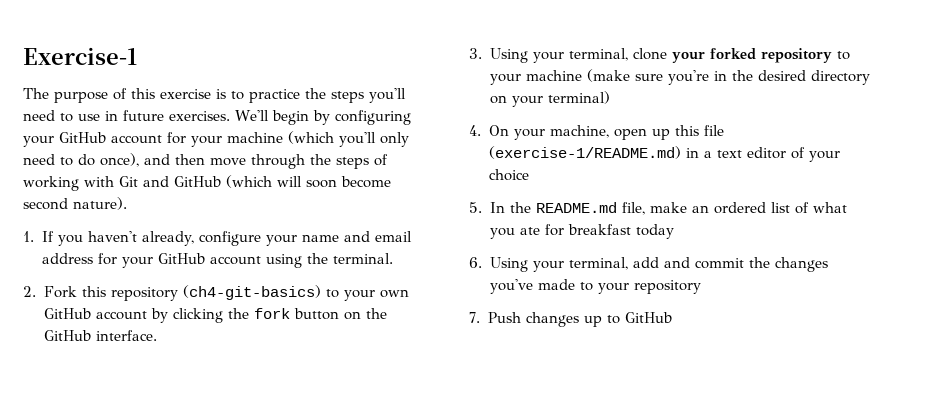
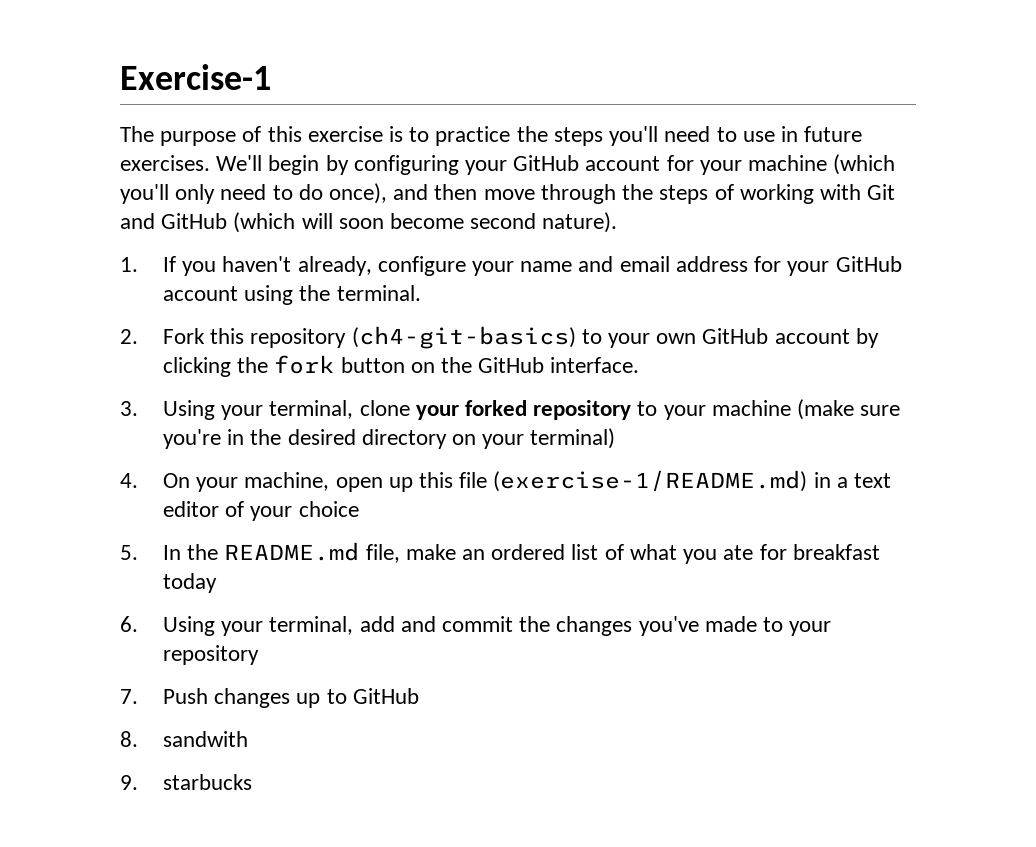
(672, 317) none -> [120,731,248,747] [120,774,252,790] // 8. sandwith // 9. starbucks

